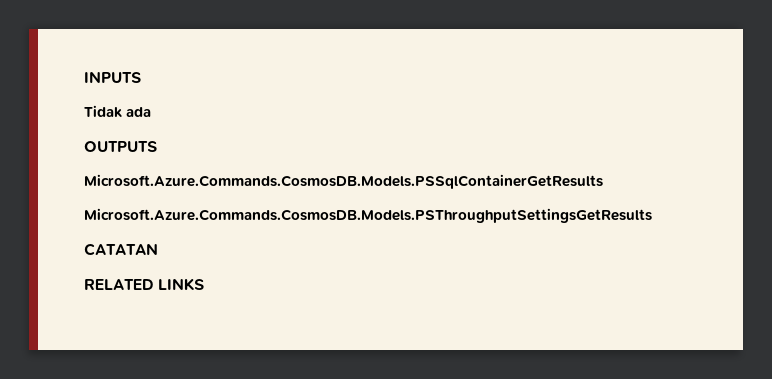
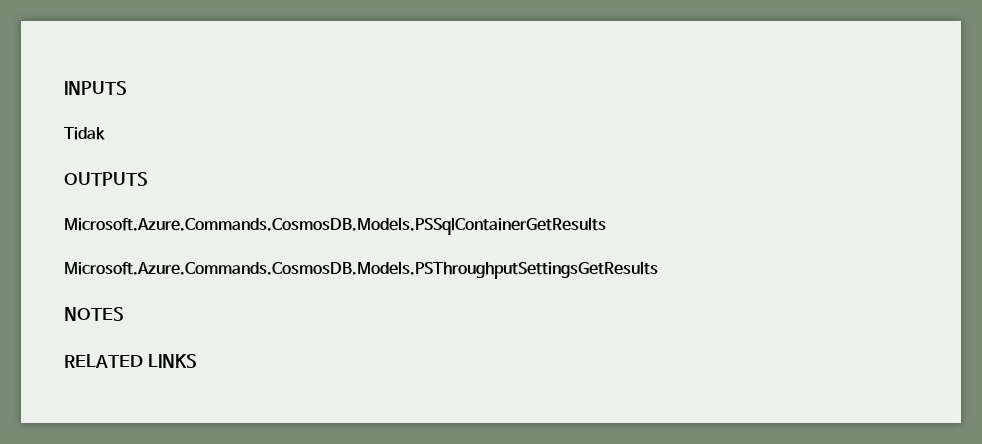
[126,107,152,117] ada -> (105, 133) none
[84,243,158,256] CATATAN -> [64,307,124,321] NOTES

